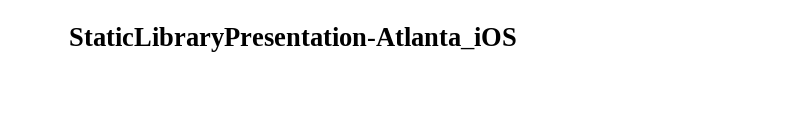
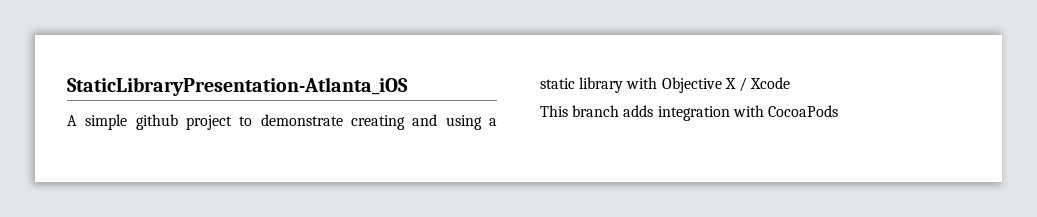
(517, 39) none -> [67,114,497,130] [540,77,791,93] [540,105,838,121] // A simple github project to demonstrate creating and using a static library with Objective X / Xcode // This branch adds integration with CocoaPods

